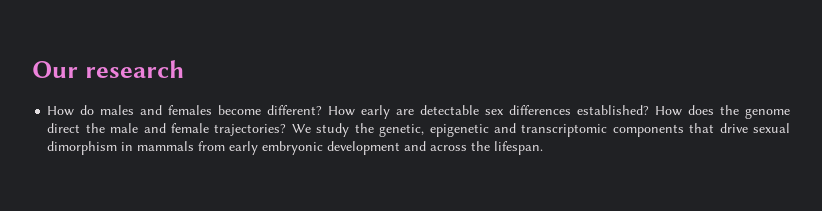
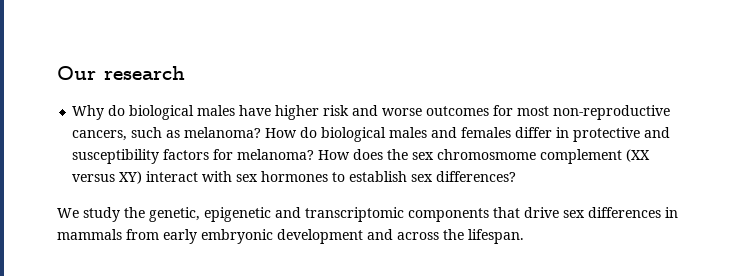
(184, 69) none -> [72,105,671,120] [72,127,262,141] Why do biological males have higher risk and worse outcomes for most non-reproductive cancers, such as melanoma?
(95, 110) none -> [321,127,387,142] biological
[218,105,791,119] [47,123,287,136] become different? How early are detectable sex differences established? How does the genome direct the male and female trajectories? -> [515,127,671,142] [72,149,651,164] [72,171,517,184] differ in protective and susceptibility factors for melanoma? How does the sex chromosmome complement (XX versus XY) interact with sex hormones to establish sex differences? //
[753,123,791,133] [47,141,118,155] sexual dimorphism -> [563,207,661,218] sex differences

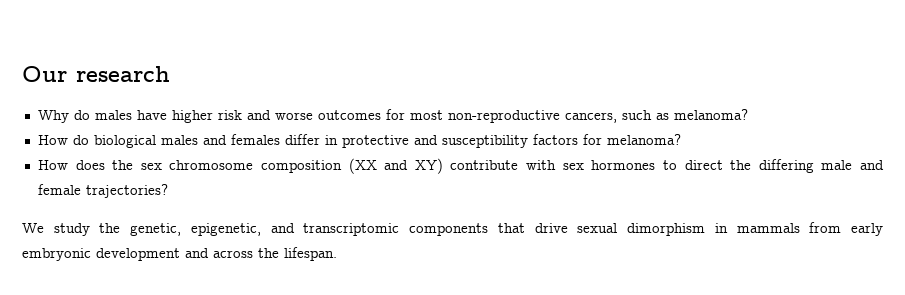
[129,105,195,120] biological -> (90, 115) none
(262, 132) none -> (748, 114) //
(315, 154) none -> (681, 139) //
[437,149,651,164] [72,171,517,184] chromosmome complement (XX versus XY) interact with sex hormones to establish sex differences? -> [169,158,885,174] [37,184,168,198] chromosome composition (XX and XY) contribute with sex hormones to direct the differing male and female trajectories?
[204,207,271,222] epigenetic -> [190,223,261,236] epigenetic,
[563,207,661,218] sex differences -> [577,223,706,236] sexual dimorphism

